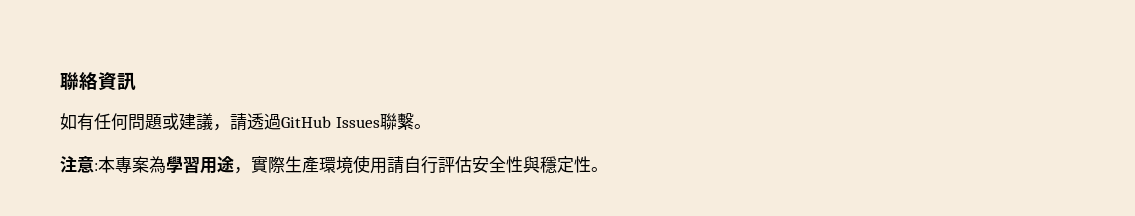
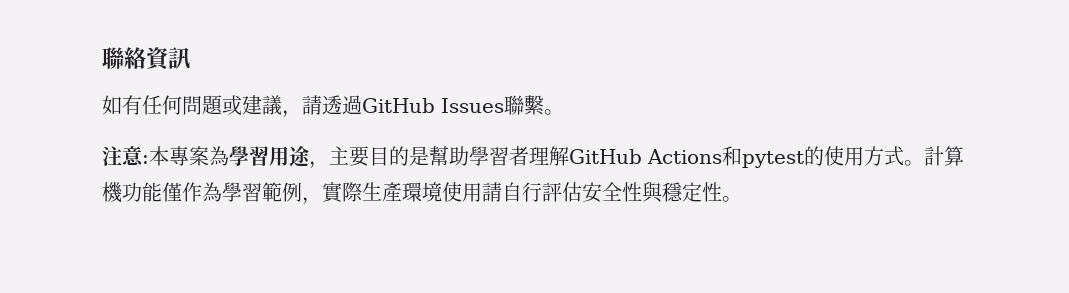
(251, 170) none -> [329,146,964,168] [102,182,322,205] 主要目的是幫助學習者理解GitHub Actions和pytest的使用方式。計算機功能僅作為學習範例，

